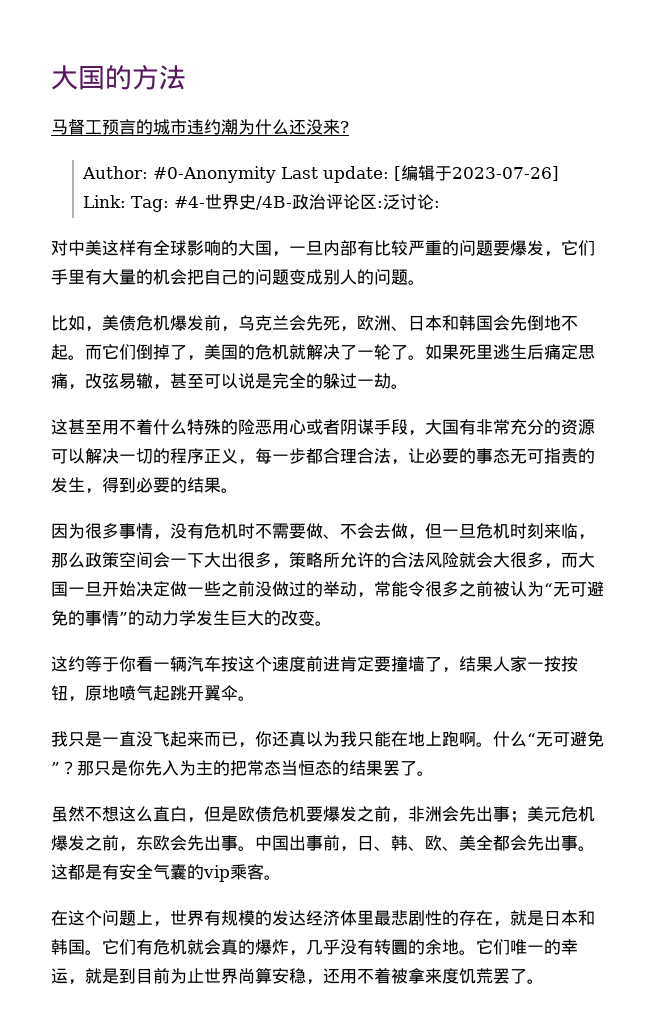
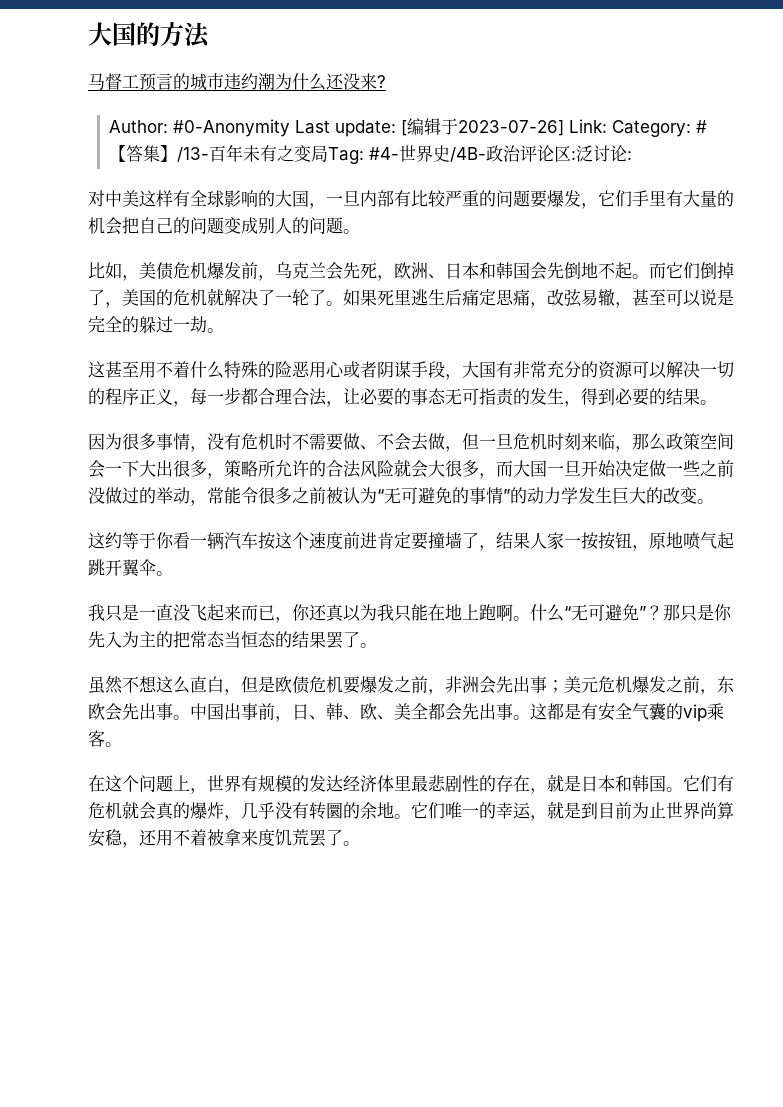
(127, 201) none -> [612,120,708,137] [109,144,329,162] Category: #【答集】/13-百年未有之变局

